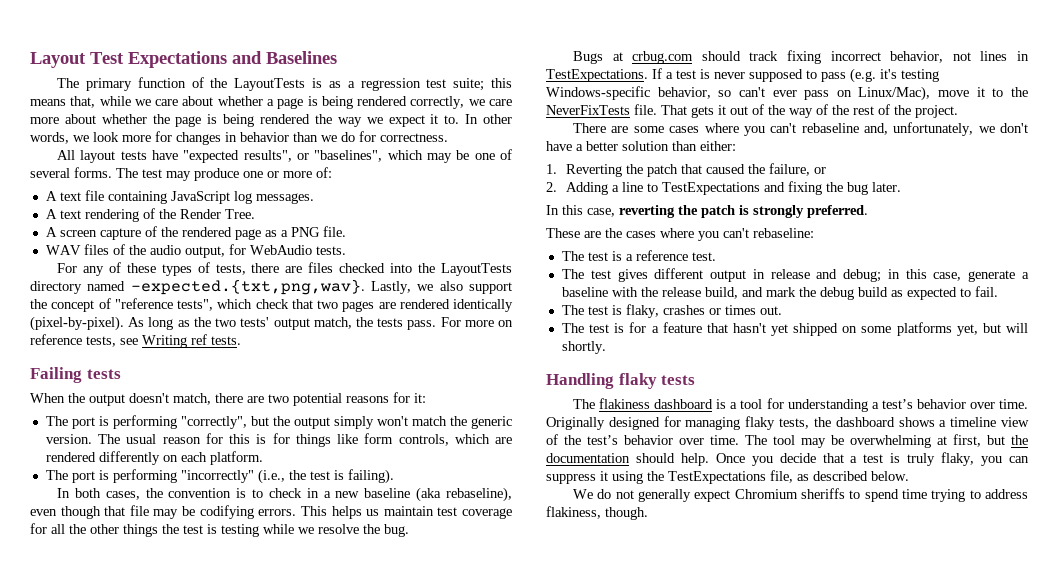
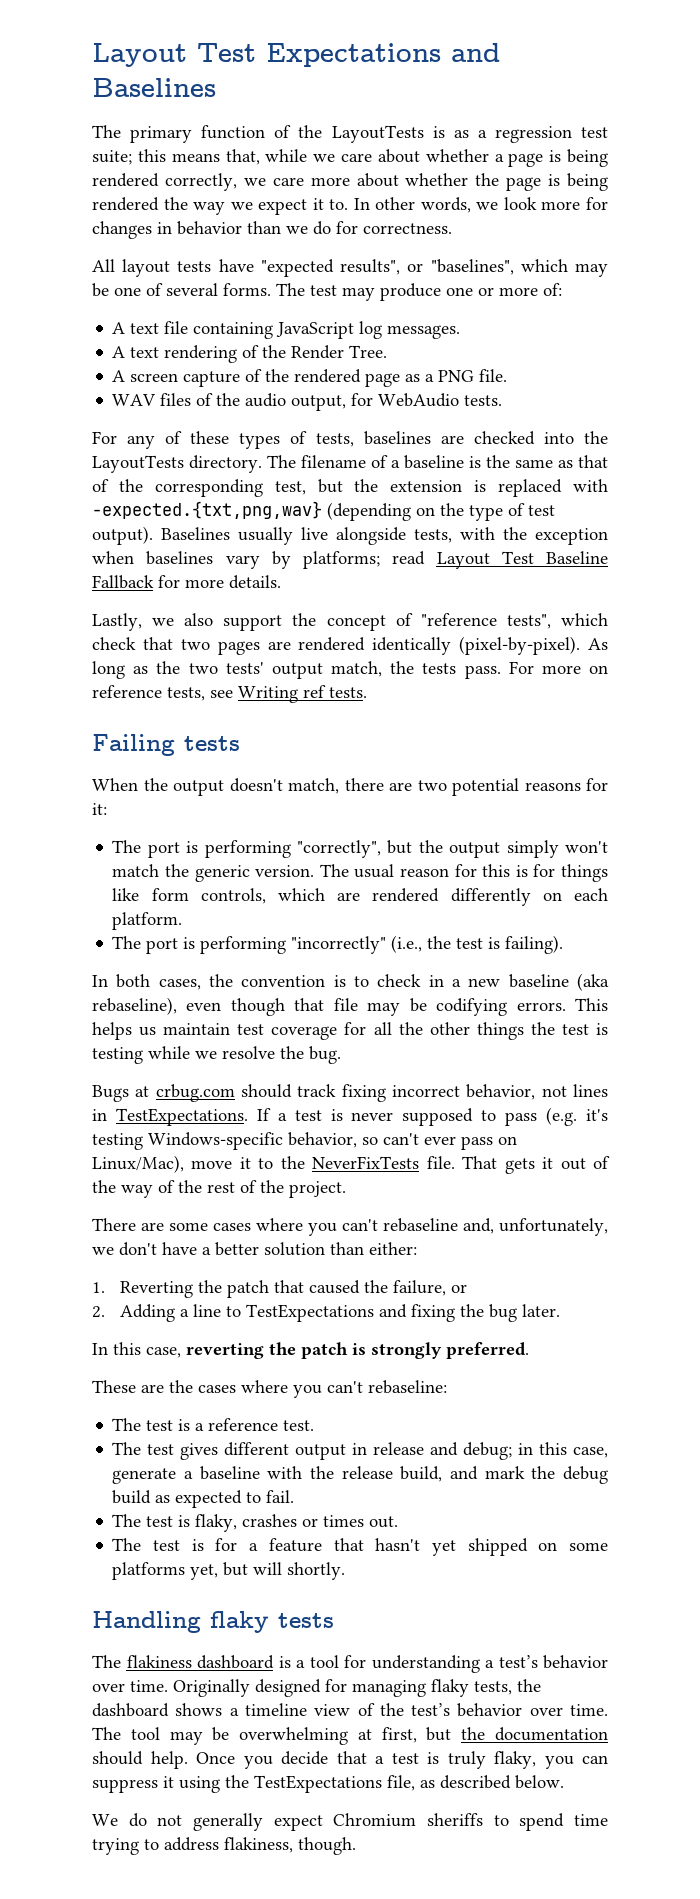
[251,262,334,273] there are files -> [363,431,464,445] baselines are
[30,279,365,295] directory named -expected.{txt,png,wav}. -> [189,455,608,473] [92,479,609,497] [92,501,555,521] [92,526,608,545] [92,551,608,569] [92,575,281,589] directory. The filename of a baseline is the same as that of the corresponding test, but the extension is replaced with -expected.{txt,png,wav} (depending on the type of test output). Baselines usually live alongside tests, with the exception when baselines vary by platforms; read Layout Test Baseline Fallback for more details. //

